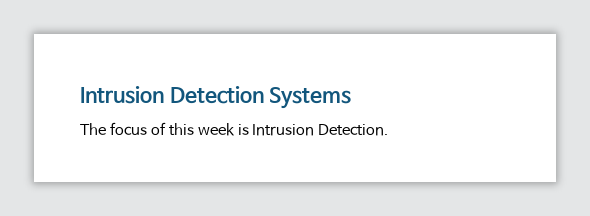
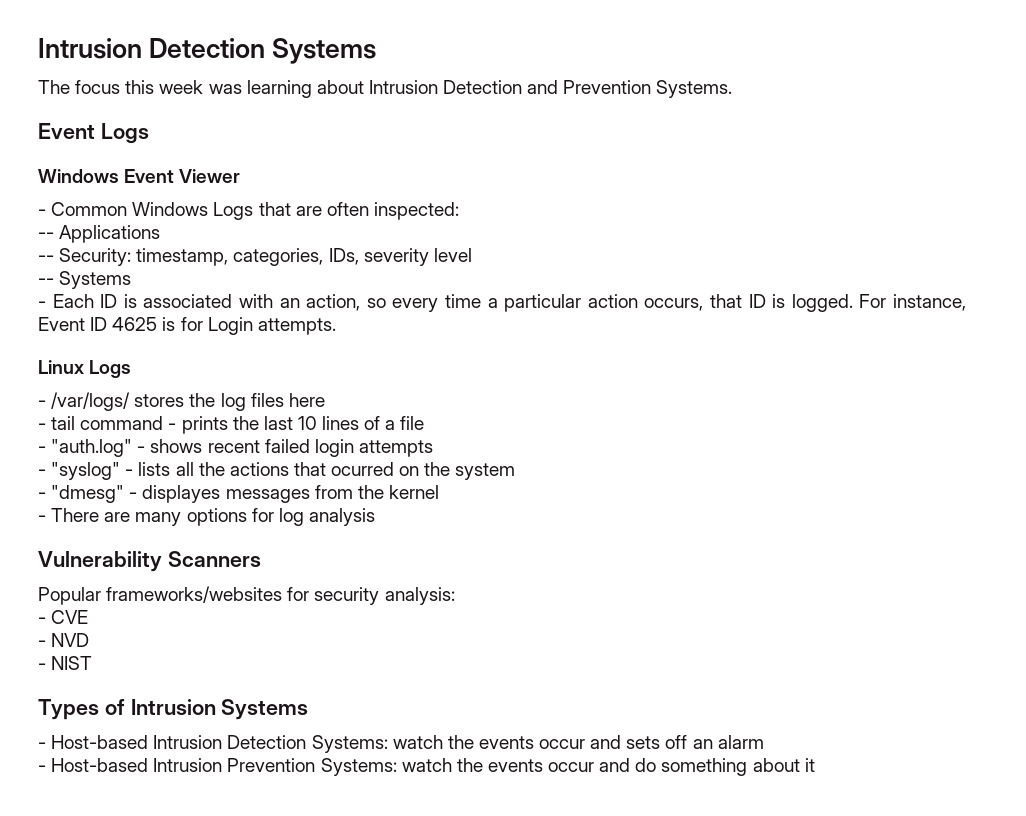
[150,122,166,135] of -> (121, 87) none
[237,124,389,136] is Intrusion Detection. -> [208,80,733,98] [38,123,149,144] [38,169,241,183] [38,202,459,220] [38,225,161,243] [38,248,472,266] [38,271,132,289] [38,294,967,312] [38,317,336,335] [38,360,132,378] [38,392,325,411] [38,416,425,434] [38,439,433,457] [38,462,516,480] [38,485,439,503] [38,508,375,526] [38,551,261,572] [38,586,455,605] [38,610,89,624] [38,633,90,647] [38,656,93,670] [38,699,309,720] [38,735,764,753] [38,758,815,776] was learning about Intrusion Detection and Prevention Systems. // Event Logs // Windows Event Viewer // - Common Windows Logs that are often inspected: // -- Applications // -- Security: timestamp, categories, IDs, severity level // -- Systems // - Each ID is associated with an action, so every time a particular action occurs, that ID is logged. For instance, Event ID 4625 is for Login attempts. // Linux Logs // - /var/logs/ stores the log files here // - tail command - prints the last 10 lines of a file // - "auth.log" - shows recent failed login attempts // - "syslog" - lists all the actions that ocurred on the system // - "dmesg" - displayes messages from the kernel // - There are many options for log analysis // Vulnerability Scanners // Popular frameworks/websites for security analysis: // - CVE // - NVD // - NIST // Types of Intrusion Systems // - Host-based Intrusion Detection Systems: watch the events occur and sets off an alarm // - Host-based Intrusion Prevention Systems: watch the events occur and do something about it

